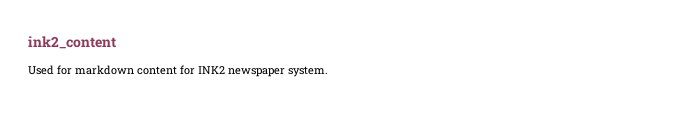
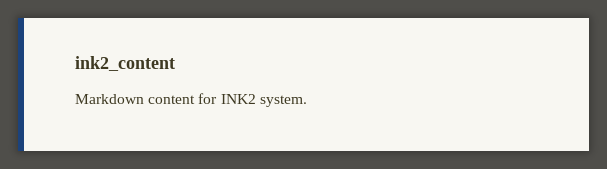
[28,65,134,75] Used for markdown -> [75,94,144,104] Markdown
[228,68,285,77] newspaper -> (256, 99) none

